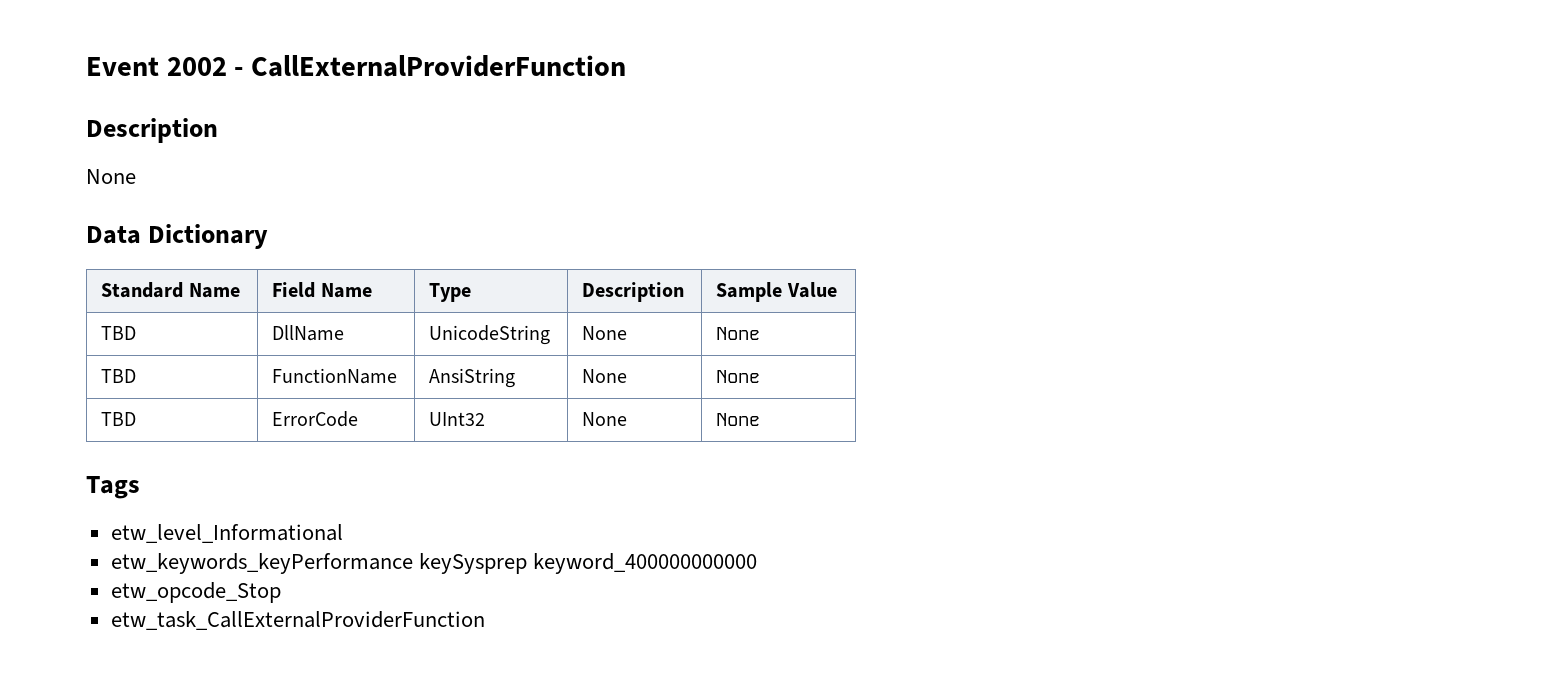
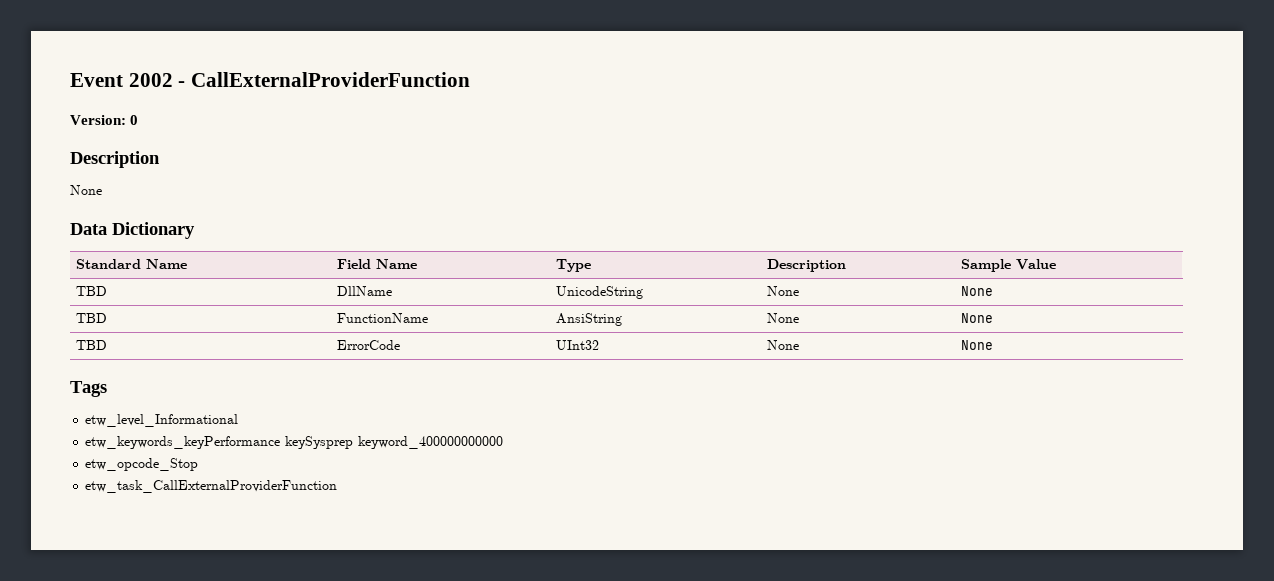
(627, 66) none -> [70,115,139,125] // Version: 0

